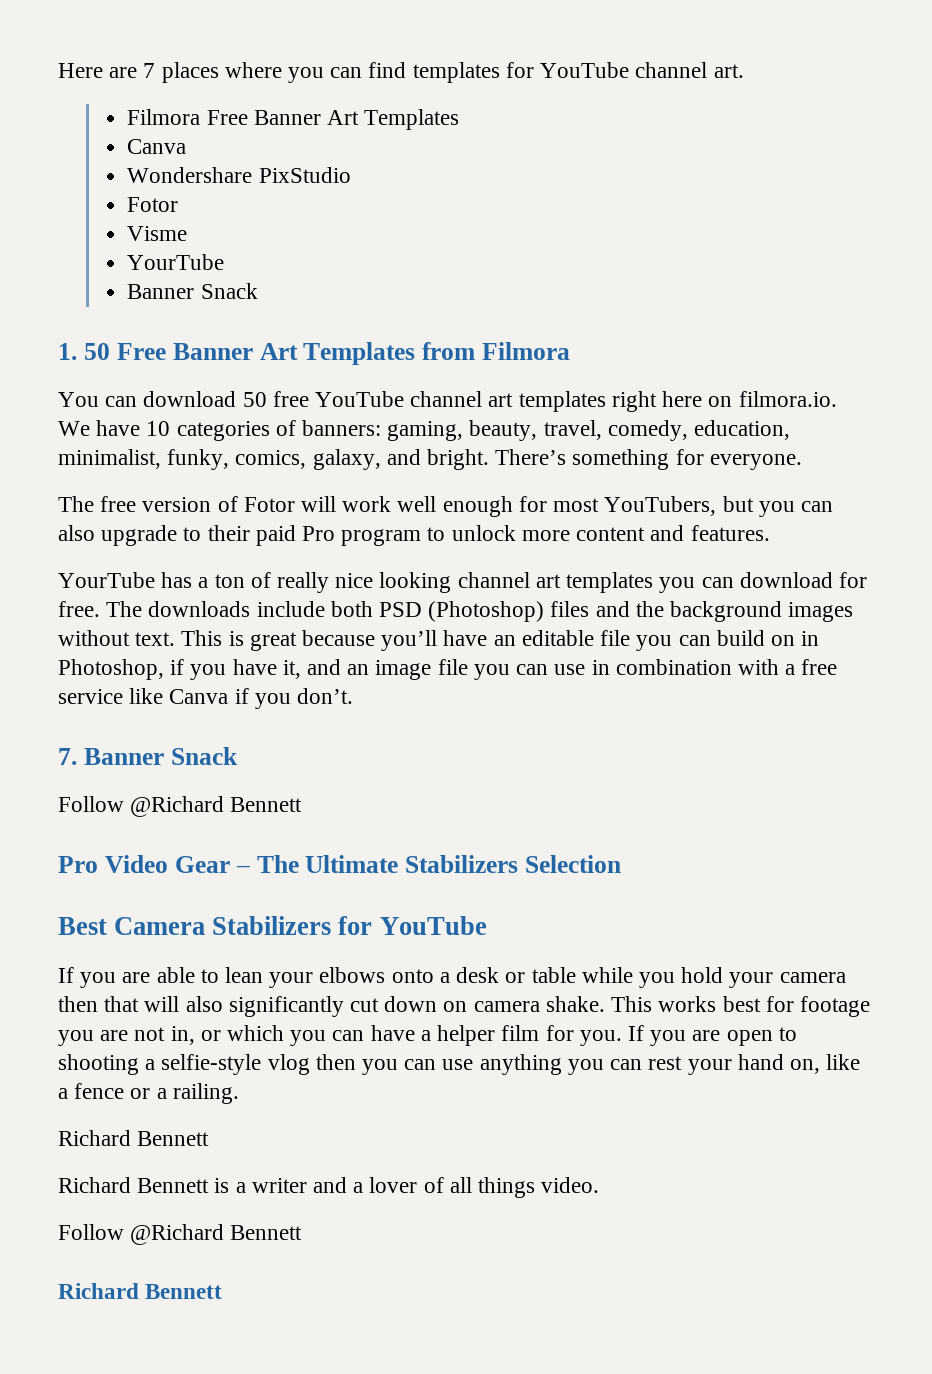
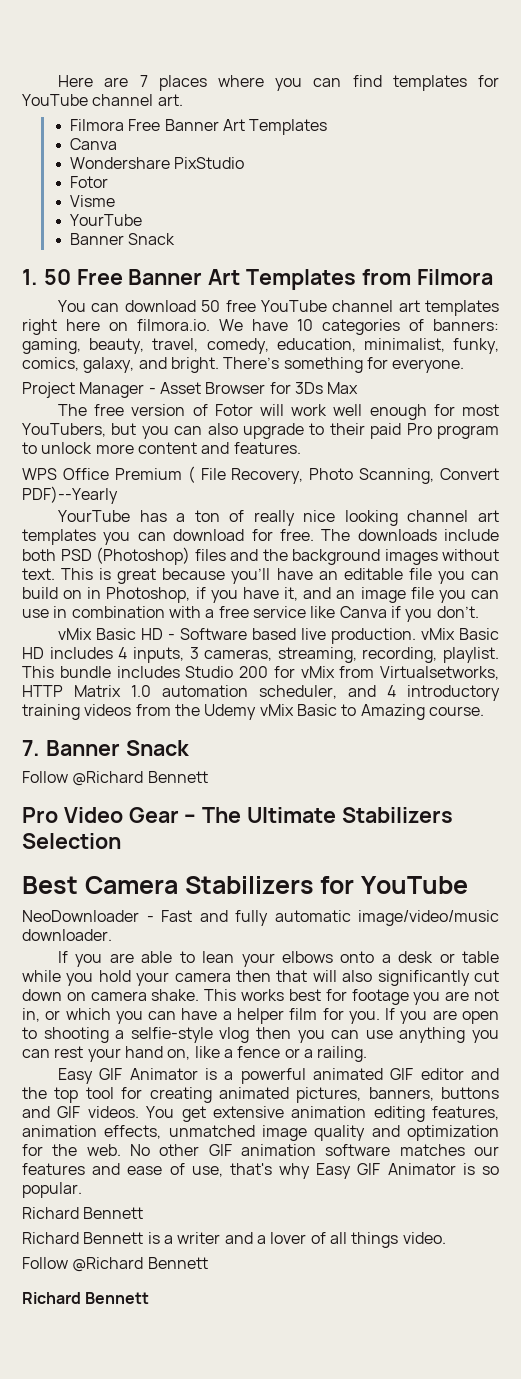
(802, 462) none -> [22,382,359,398] // Project Manager - Asset Browser for 3Ds Max
(770, 533) none -> [22,466,499,484] [22,486,118,504] // WPS Office Premium ( File Recovery, Photo Scanning, Convert PDF)--Yearly
(354, 696) none -> [58,628,499,644] [22,647,499,663] [22,666,499,680] [22,685,500,701] [22,704,484,720] // vMix Basic HD - Software based live production. vMix Basic HD includes 4 inputs, 3 cameras, streaming, recording, playlist. This bundle includes Studio 200 for vMix from Virtualsetworks, HTTP Matrix 1.0 automation scheduler, and 4 introductory training videos from the Udemy vMix Basic to Amazing course.
(487, 925) none -> [22,910,499,926] [22,929,112,941] // NeoDownloader - Fast and fully automatic image/video/music downloader.
(239, 1093) none -> [58,1068,499,1084] [22,1087,499,1103] [22,1106,499,1122] [22,1125,499,1141] [22,1144,499,1156] [22,1163,500,1179] [22,1182,82,1198] // Easy GIF Animator is a powerful animated GIF editor and the top tool for creating animated pictures, banners, buttons and GIF videos. You get extensive animation editing features, animation effects, unmatched image quality and optimization for the web. No other GIF animation software matches our features and ease of use, that's why Easy GIF Animator is so popular.

